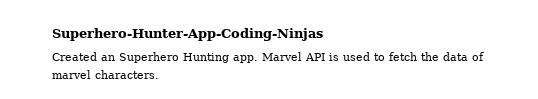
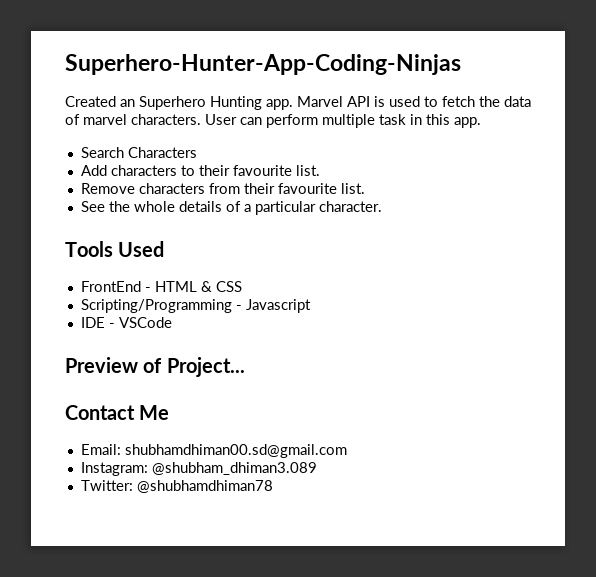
(159, 74) none -> [205,114,481,128] [80,147,197,158] [80,165,320,176] [80,183,365,194] [80,201,382,215] [65,241,165,257] [80,281,242,292] [80,299,311,313] [80,317,172,328] [65,357,245,377] [65,405,170,420] [80,444,347,458] [80,462,317,476] [80,480,273,493] User can perform multiple task in this app. // Search Characters // Add characters to their favourite list. // Remove characters from their favourite list. // See the whole details of a particular character. // Tools Used // FrontEnd - HTML & CSS // Scripting/Programming - Javascript // IDE - VSCode // Preview of Project... // Contact Me // Email: shubhamdhiman00.sd@gmail.com // Instagram: @shubham_dhiman3.089 // Twitter: @shubhamdhiman78

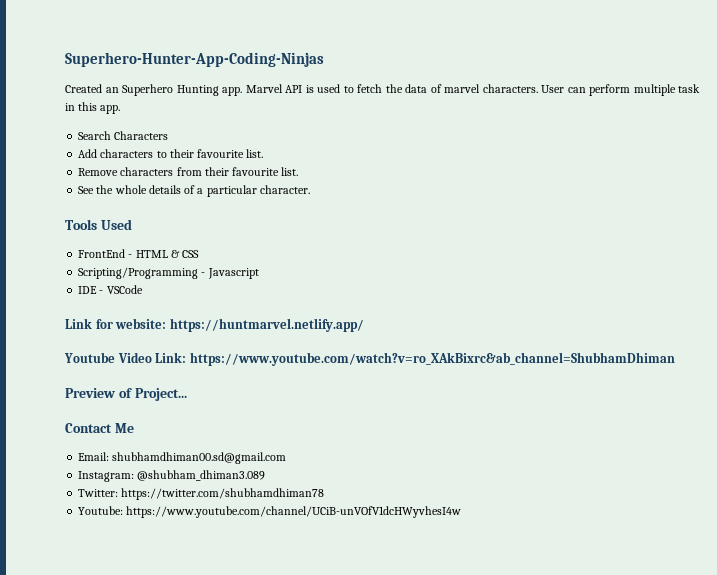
(172, 322) none -> [65,318,364,332] [64,352,675,366] // Link for website: https://huntmarvel.netlify.app/ // Youtube Video Link: https://www.youtube.com/watch?v=ro_XAkBixrc&ab_channel=ShubhamDhiman
[136,480,273,493] @shubhamdhiman78 -> [121,488,325,500] [78,506,462,518] https://twitter.com/shubhamdhiman78 // Youtube: https://www.youtube.com/channel/UCiB-unVOfV1dcHWyvhesI4w

